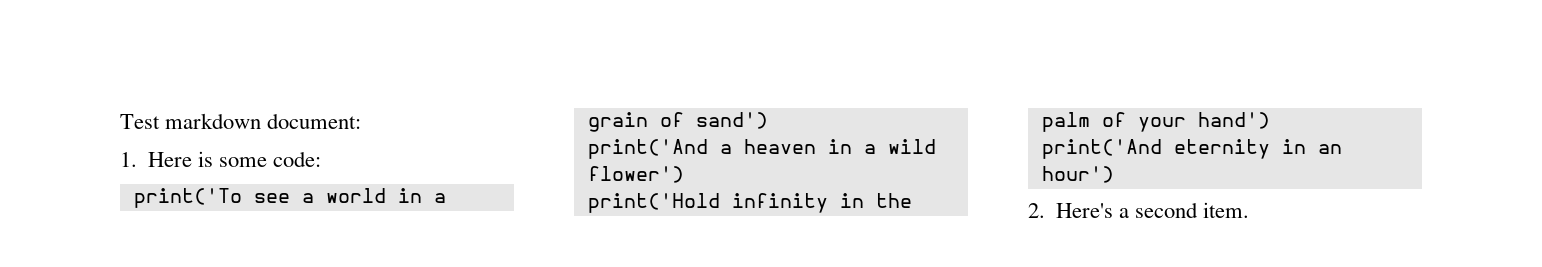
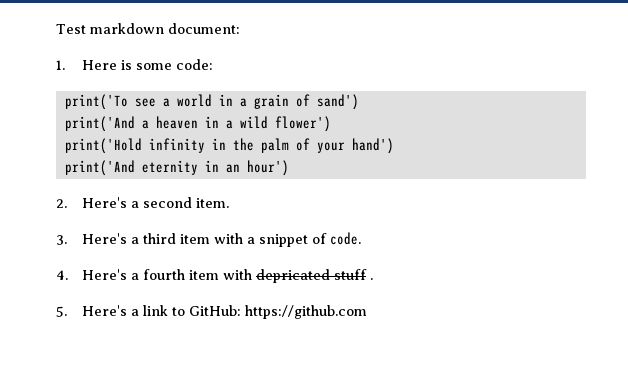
(1250, 210) none -> [56,232,361,247] [56,269,373,283] [56,305,367,319] // 3. Here's a third item with a snippet of code. // 4. Here's a fourth item with depricated stuff . // 5. Here's a link to GitHub: https://github.com

